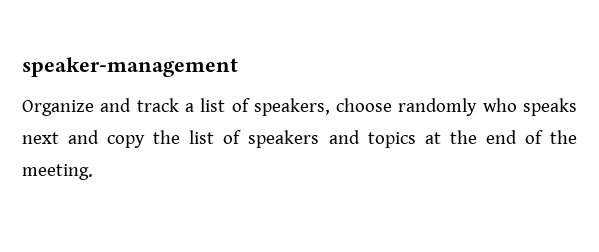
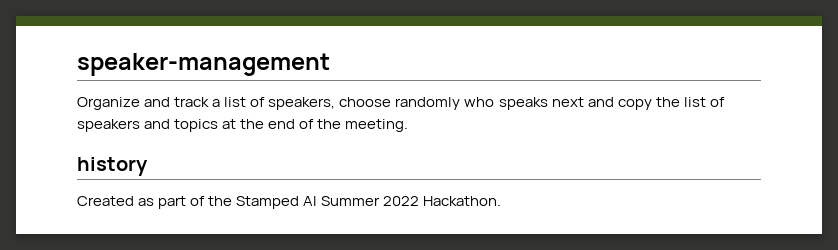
(93, 172) none -> [77,157,148,176] [77,196,502,209] // history // Created as part of the Stamped AI Summer 2022 Hackathon.

